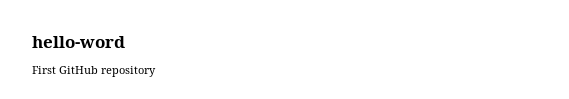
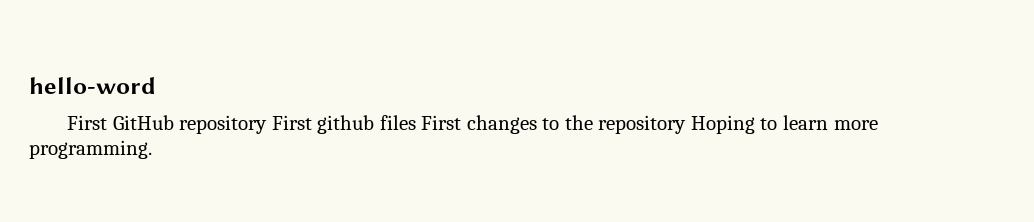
(156, 71) none -> [271,115,878,134] [29,140,152,159] First github files First changes to the repository Hoping to learn more programming.

